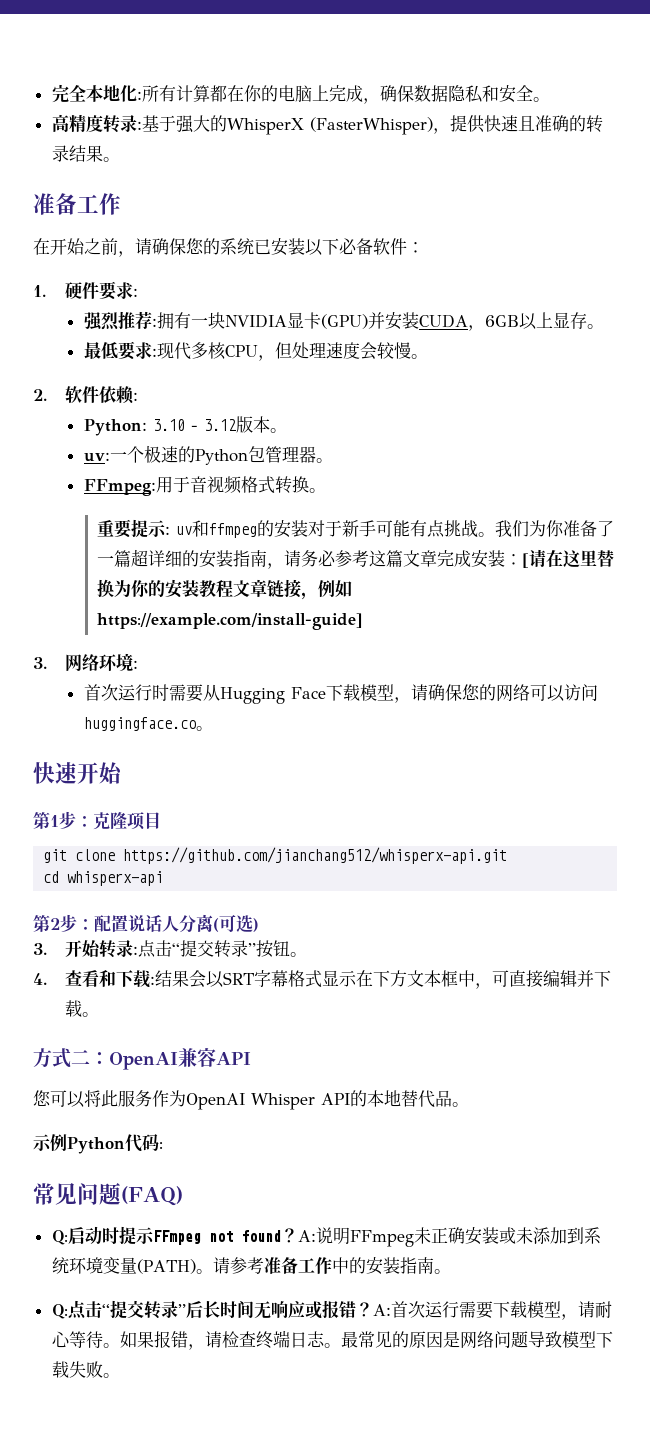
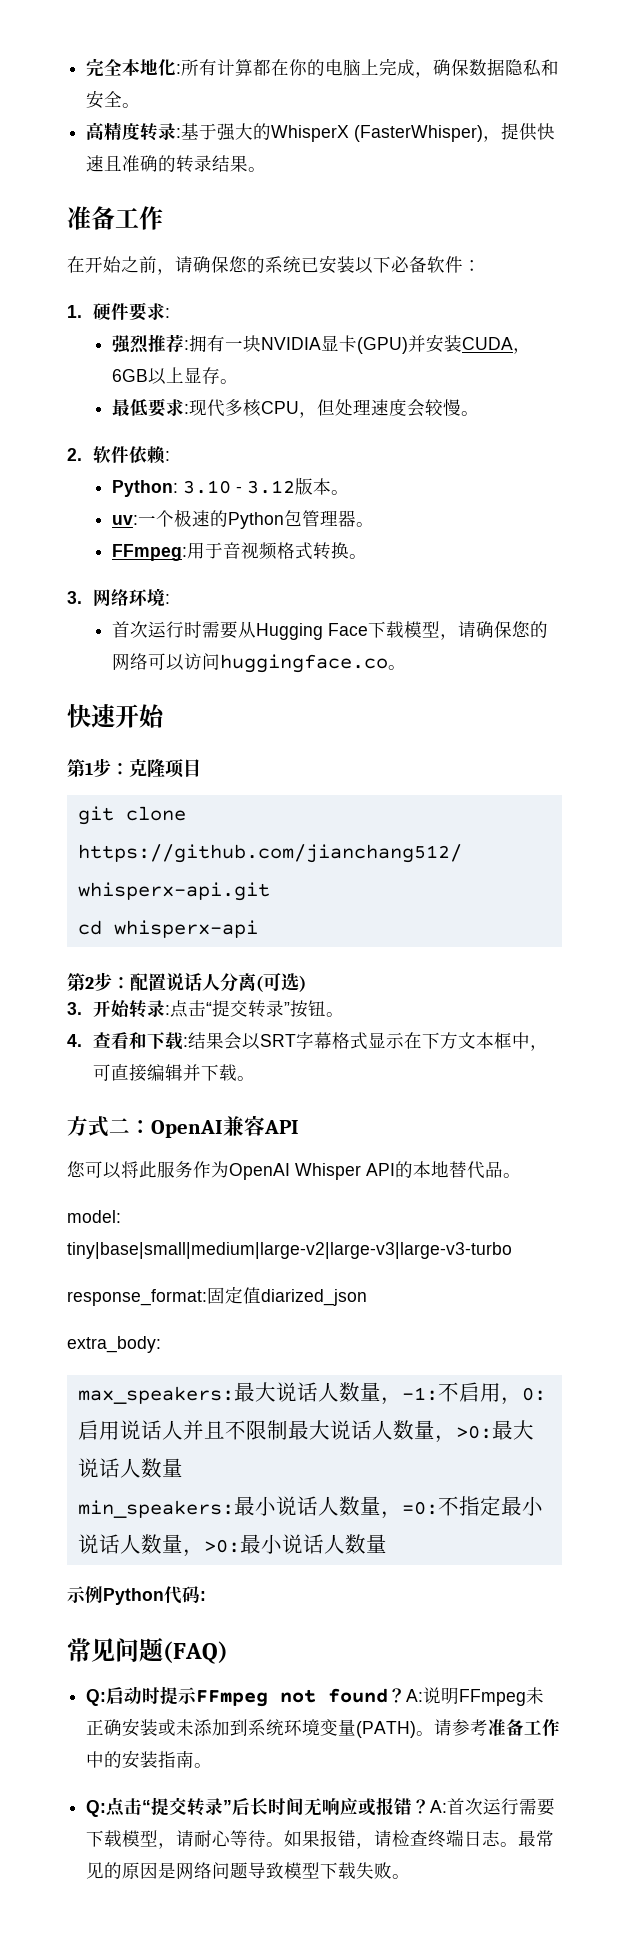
[96,519,614,538] [96,549,614,569] [96,579,352,600] [96,613,363,630] // 重要提示: uv和ffmpeg的安装对于新手可能有点挑战。我们为你准备了一篇超详细的安装指南，请务必参考这篇文章完成安装：[请在这里替换为你的安装教程文章链接，例如https://example.com/install-guide] -> (367, 556) none
(469, 1104) none -> [67,1210,121,1223] [67,1242,512,1259] [67,1286,367,1306] [67,1336,161,1353] [77,1382,546,1405] [77,1420,534,1443] [77,1458,183,1478] [77,1496,543,1519] [77,1534,387,1557] // model: tiny|base|small|medium|large-v2|large-v3|large-v3-turbo // response_format:固定值diarized_json // extra_body: // max_speakers:最大说话人数量，-1:不启用，0:启用说话人并且不限制最大说话人数量，>0:最大说话人数量 // min_speakers:最小说话人数量，=0:不指定最小说话人数量，>0:最小说话人数量

